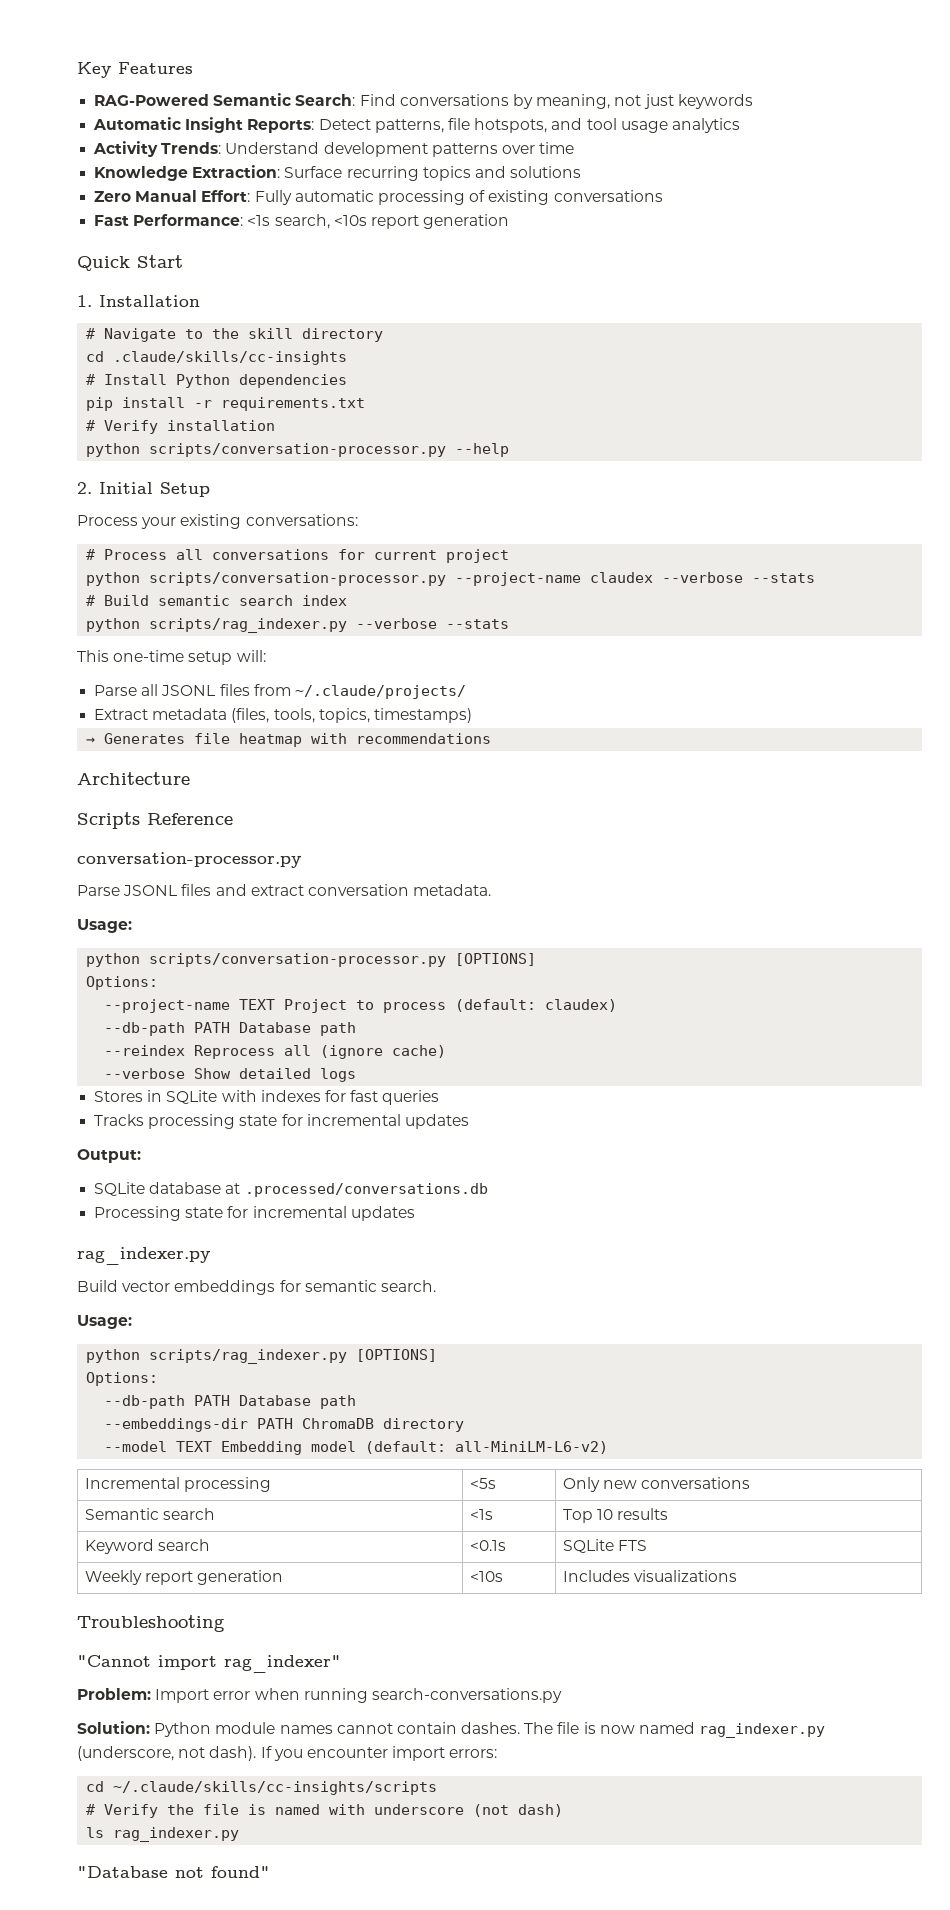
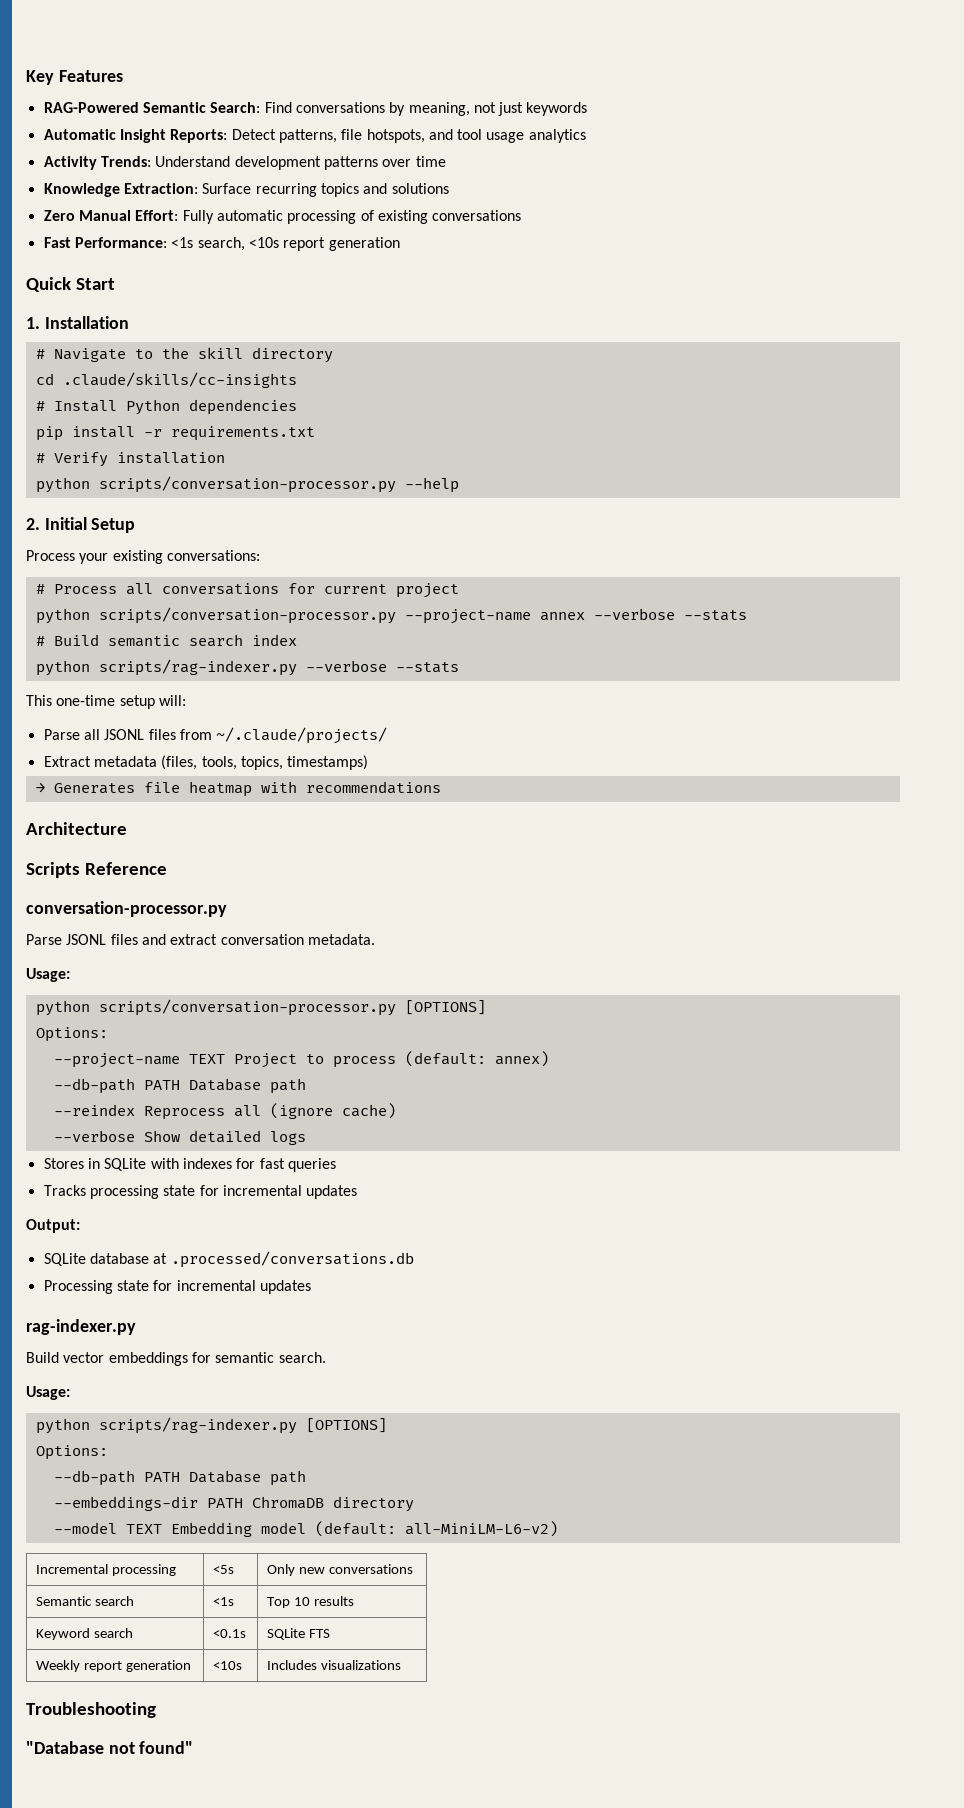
[590,572,654,583] claudex -> [539,612,585,621] annex
[149,618,348,633] scripts/rag_indexer.py -> [98,659,297,676] scripts/rag-indexer.py
[545,999,618,1012] claudex) -> [494,1051,549,1067] annex)
[77,1247,210,1265] rag_indexer.py -> [26,1319,136,1335] rag-indexer.py
[149,1349,348,1364] scripts/rag_indexer.py -> [98,1417,297,1434] scripts/rag-indexer.py
[77,1655,341,1673] [77,1688,562,1703] [77,1721,826,1738] [77,1746,498,1761] [86,1781,438,1795] [86,1804,564,1818] [86,1827,240,1842] // "Cannot import rag_indexer" // Problem: Import error when running search-conversations.py // Solution: Python module names cannot contain dashes. The file is now named rag_indexer.py (underscore, not dash). If you encounter import errors: // cd ~/.claude/skills/cc-insights/scripts // # Verify the file is named with underscore (not dash) // ls rag_indexer.py -> (156, 1710) none

